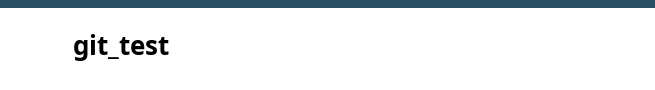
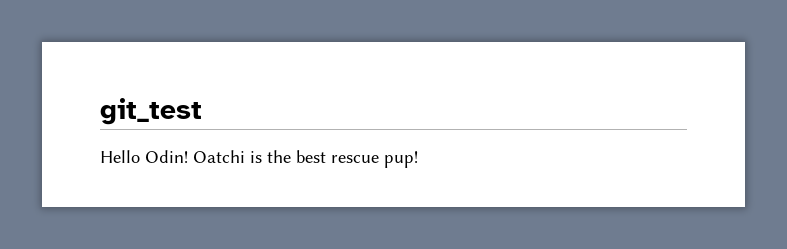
(169, 47) none -> [100,150,418,168] // Hello Odin! Oatchi is the best rescue pup!

